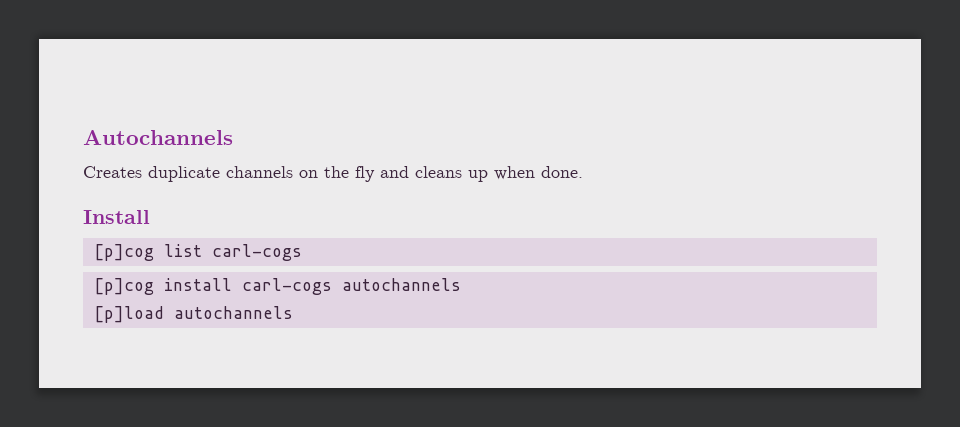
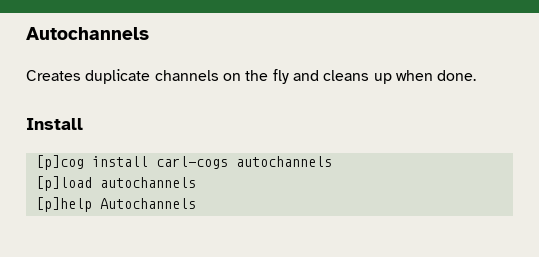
[93,244,302,261] // [p]cog list carl-cogs -> (83, 124) none
(293, 312) none -> [35,197,196,212] // [p]help Autochannels

